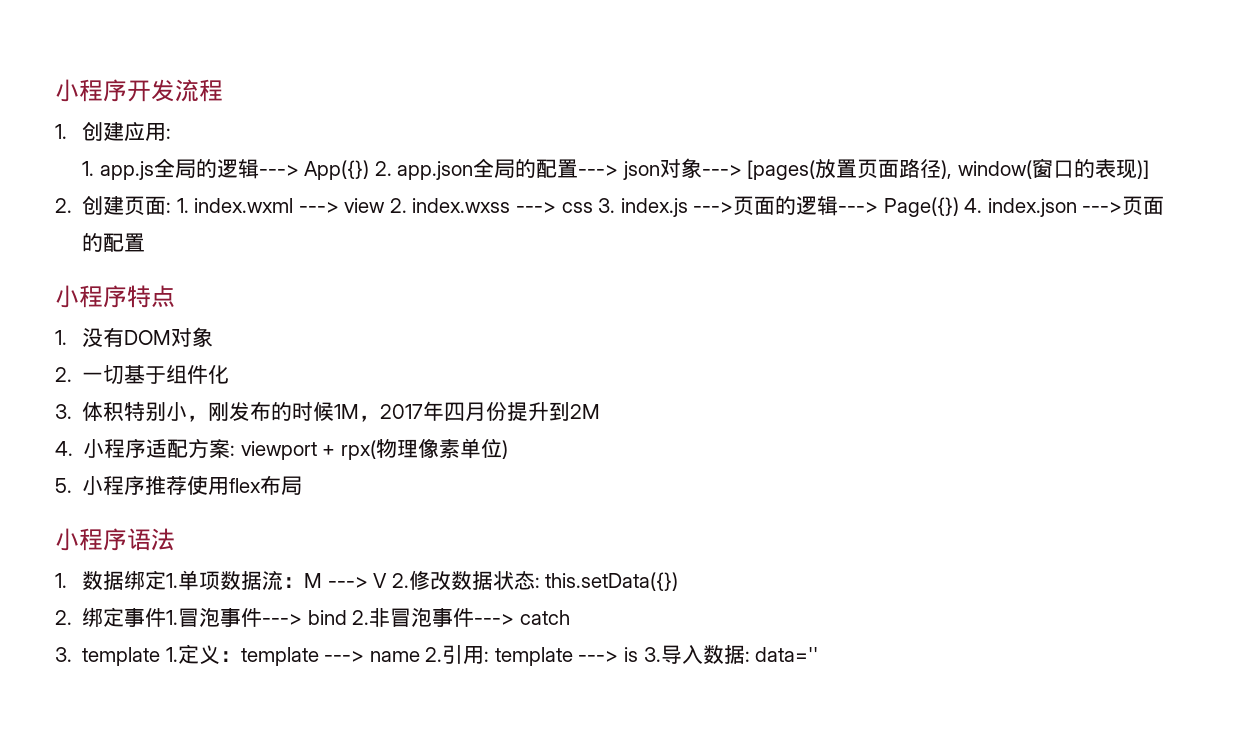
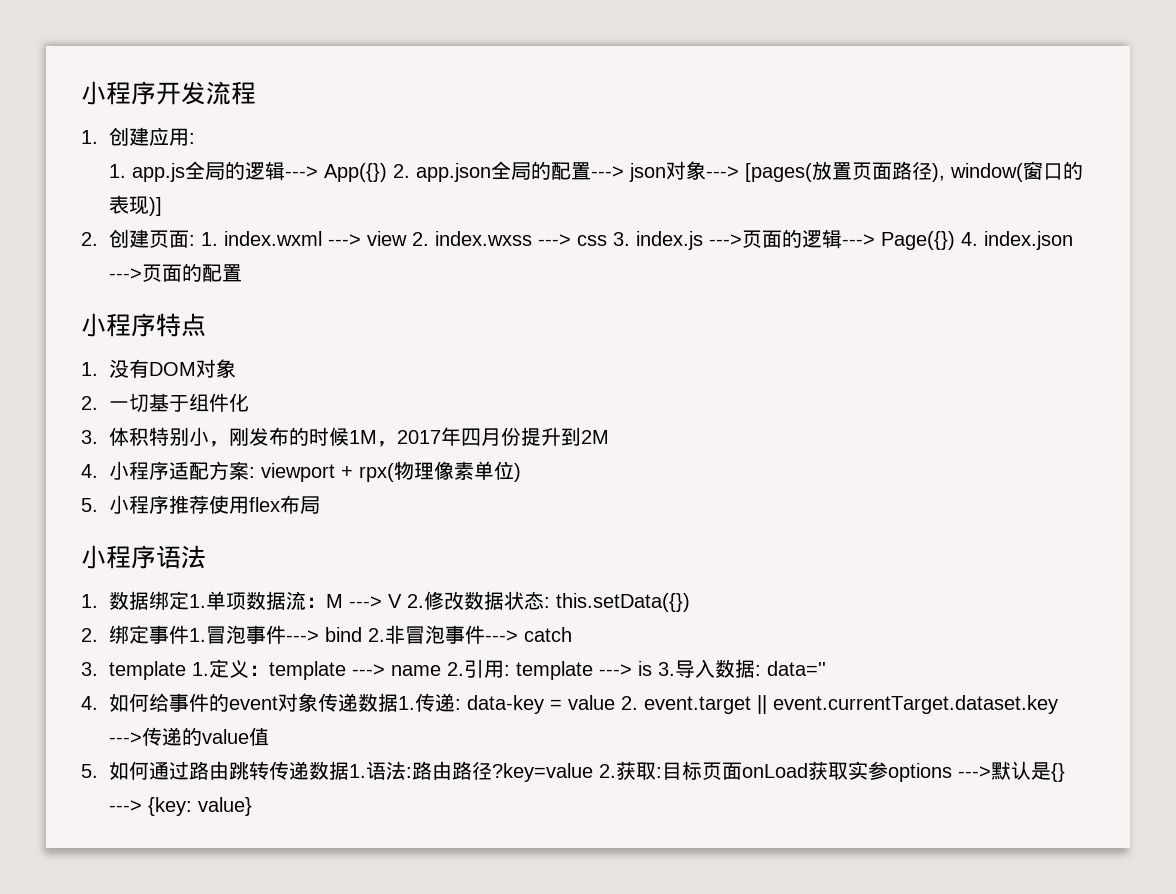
(819, 654) none -> [81,693,1058,714] [108,727,269,746] [81,761,1065,782] [108,797,252,816] // 4.如何给事件的event对象传递数据1.传递: data-key = value 2. event.target || event.currentTarget.dataset.key --->传递的value值 // 5.如何通过路由跳转传递数据1.语法:路由路径?key=value 2.获取:目标页面onLoad获取实参options --->默认是{} ---> {key: value}

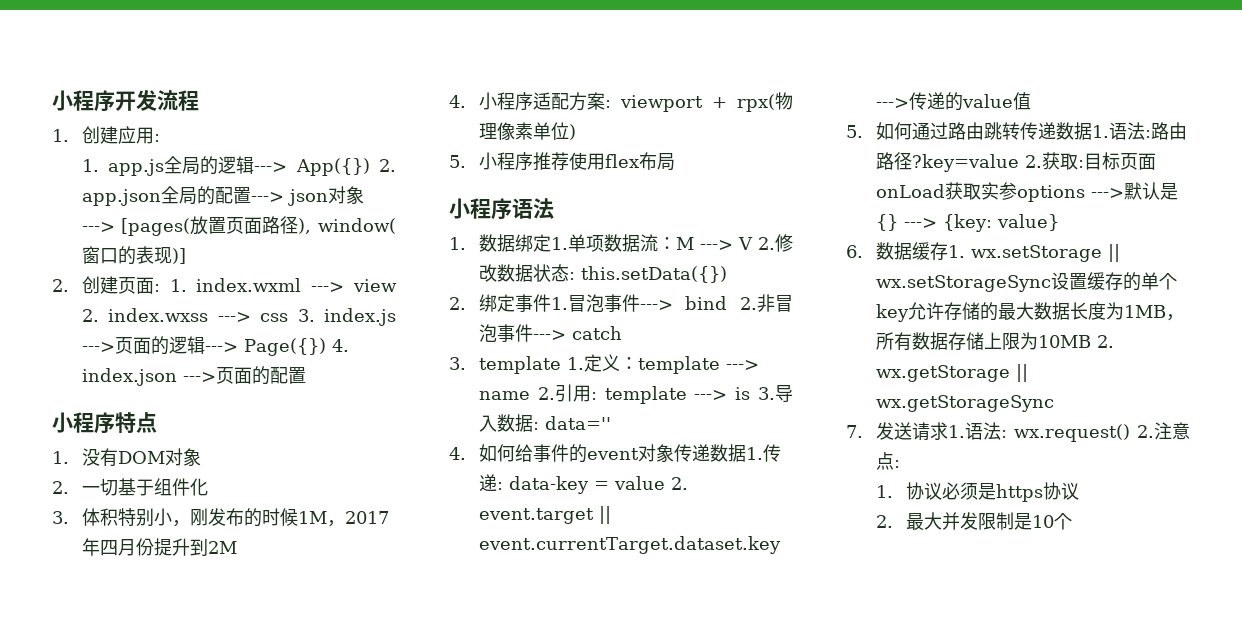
(252, 806) none -> [846,242,1120,262] [875,272,1177,292] [875,302,1184,322] [875,332,1114,351] [875,364,1028,382] [875,395,1054,412] [846,422,1190,442] [875,452,900,470] [875,482,1079,502] [875,512,1072,530] // 6.数据缓存1. wx.setStorage || wx.setStorageSync设置缓存的单个key允许存储的最大数据长度为1MB，所有数据存储上限为10MB 2. wx.getStorage || wx.getStorageSync // 7.发送请求1.语法: wx.request() 2.注意点: // 1.协议必须是https协议 // 2.最大并发限制是10个

